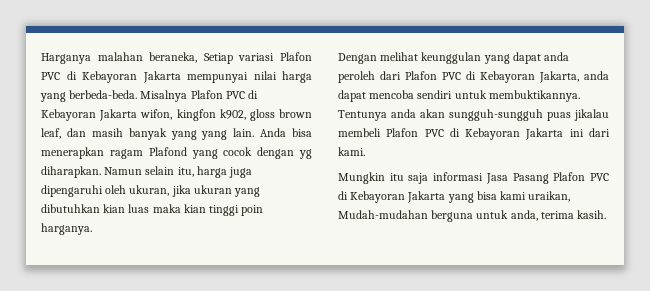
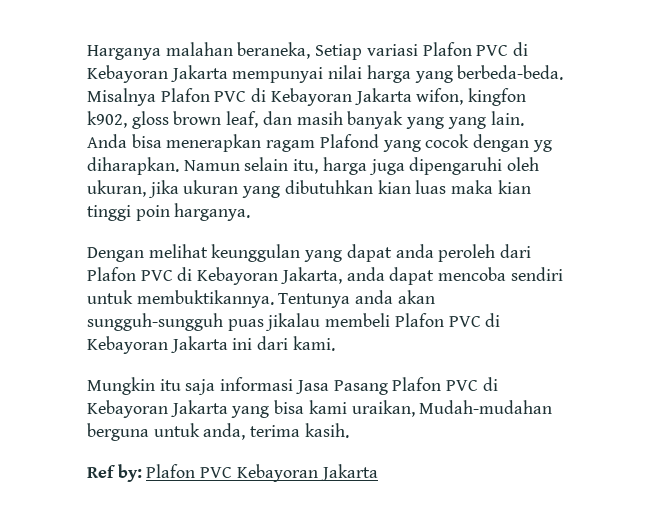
(607, 214) none -> [87,464,378,482] // Ref by: Plafon PVC Kebayoran Jakarta

